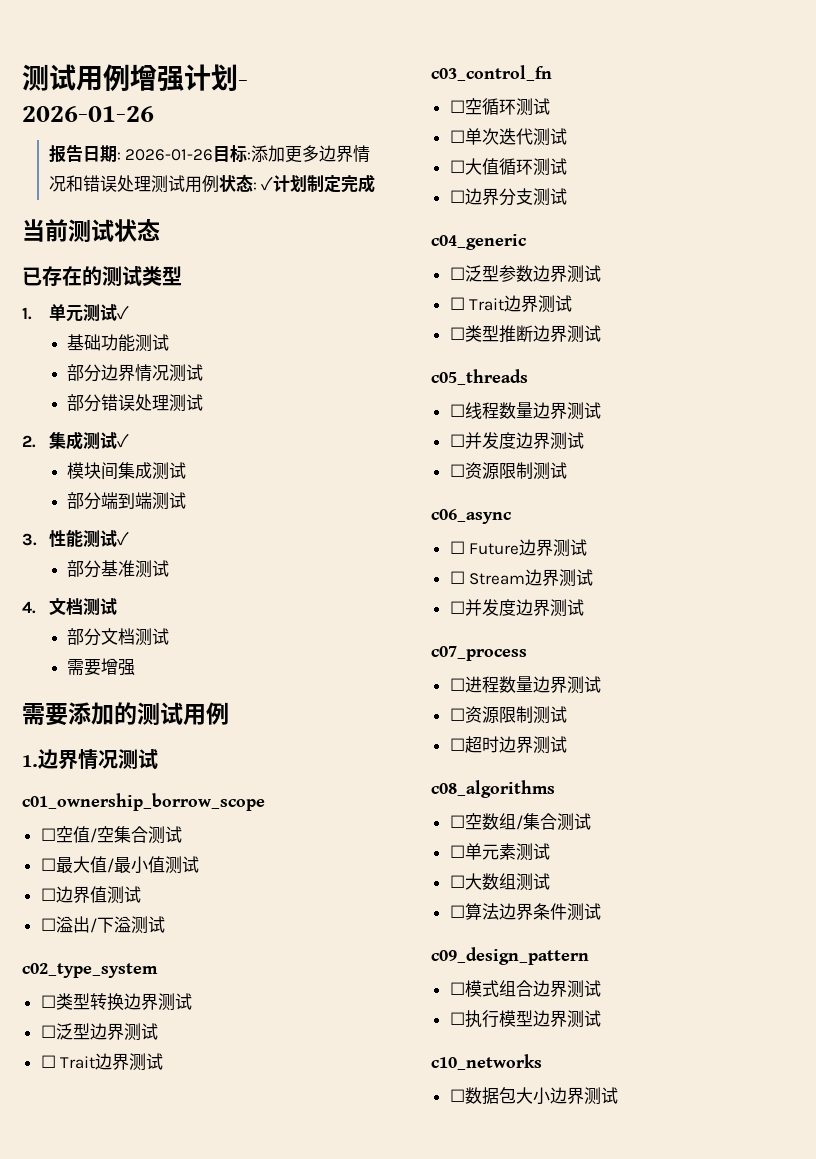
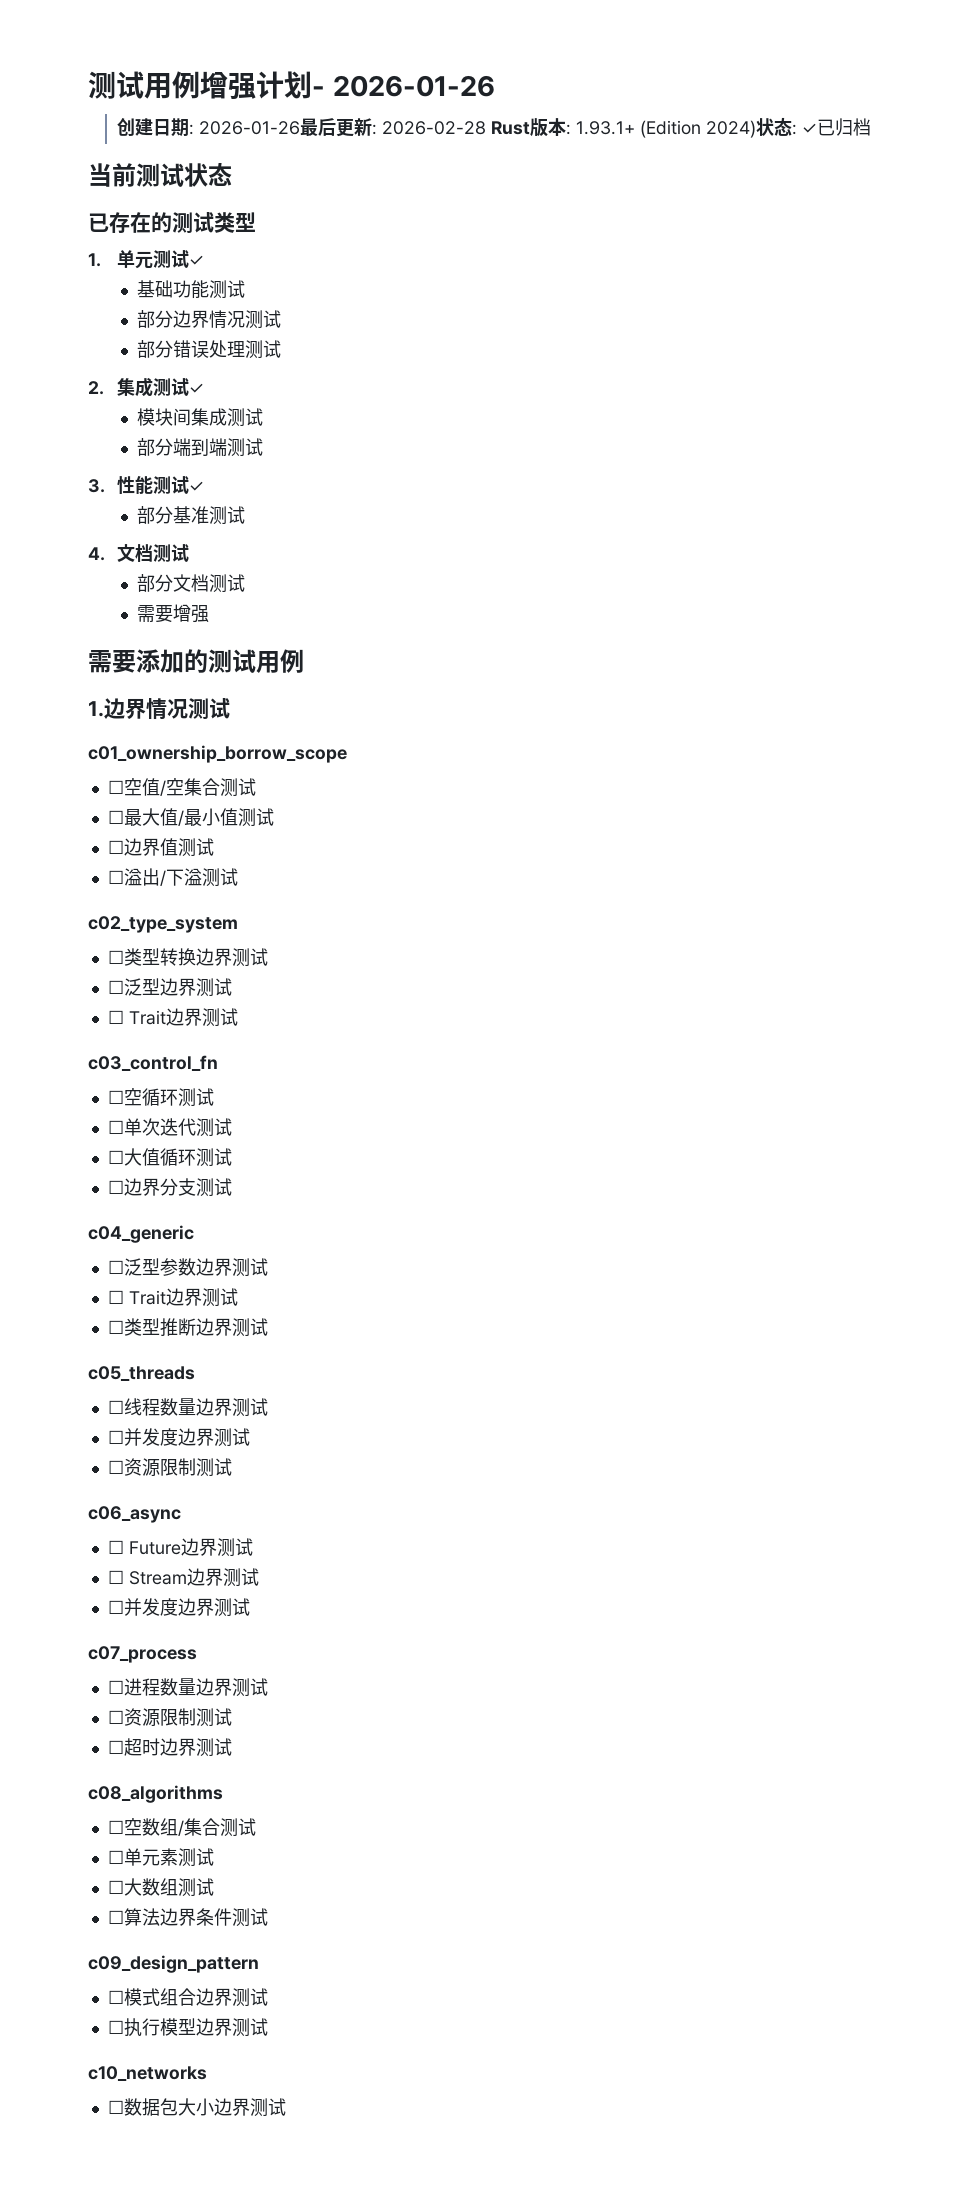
[48,145,83,162] 报告 -> [117,118,154,136] 创建
[213,145,371,163] [48,174,376,193] 目标:添加更多边界情况和错误处理测试用例状态: ✓计划制定完成 -> [300,117,872,138] 最后更新: 2026-02-28 Rust版本: 1.93.1+ (Edition 2024)状态: ✓已归档

